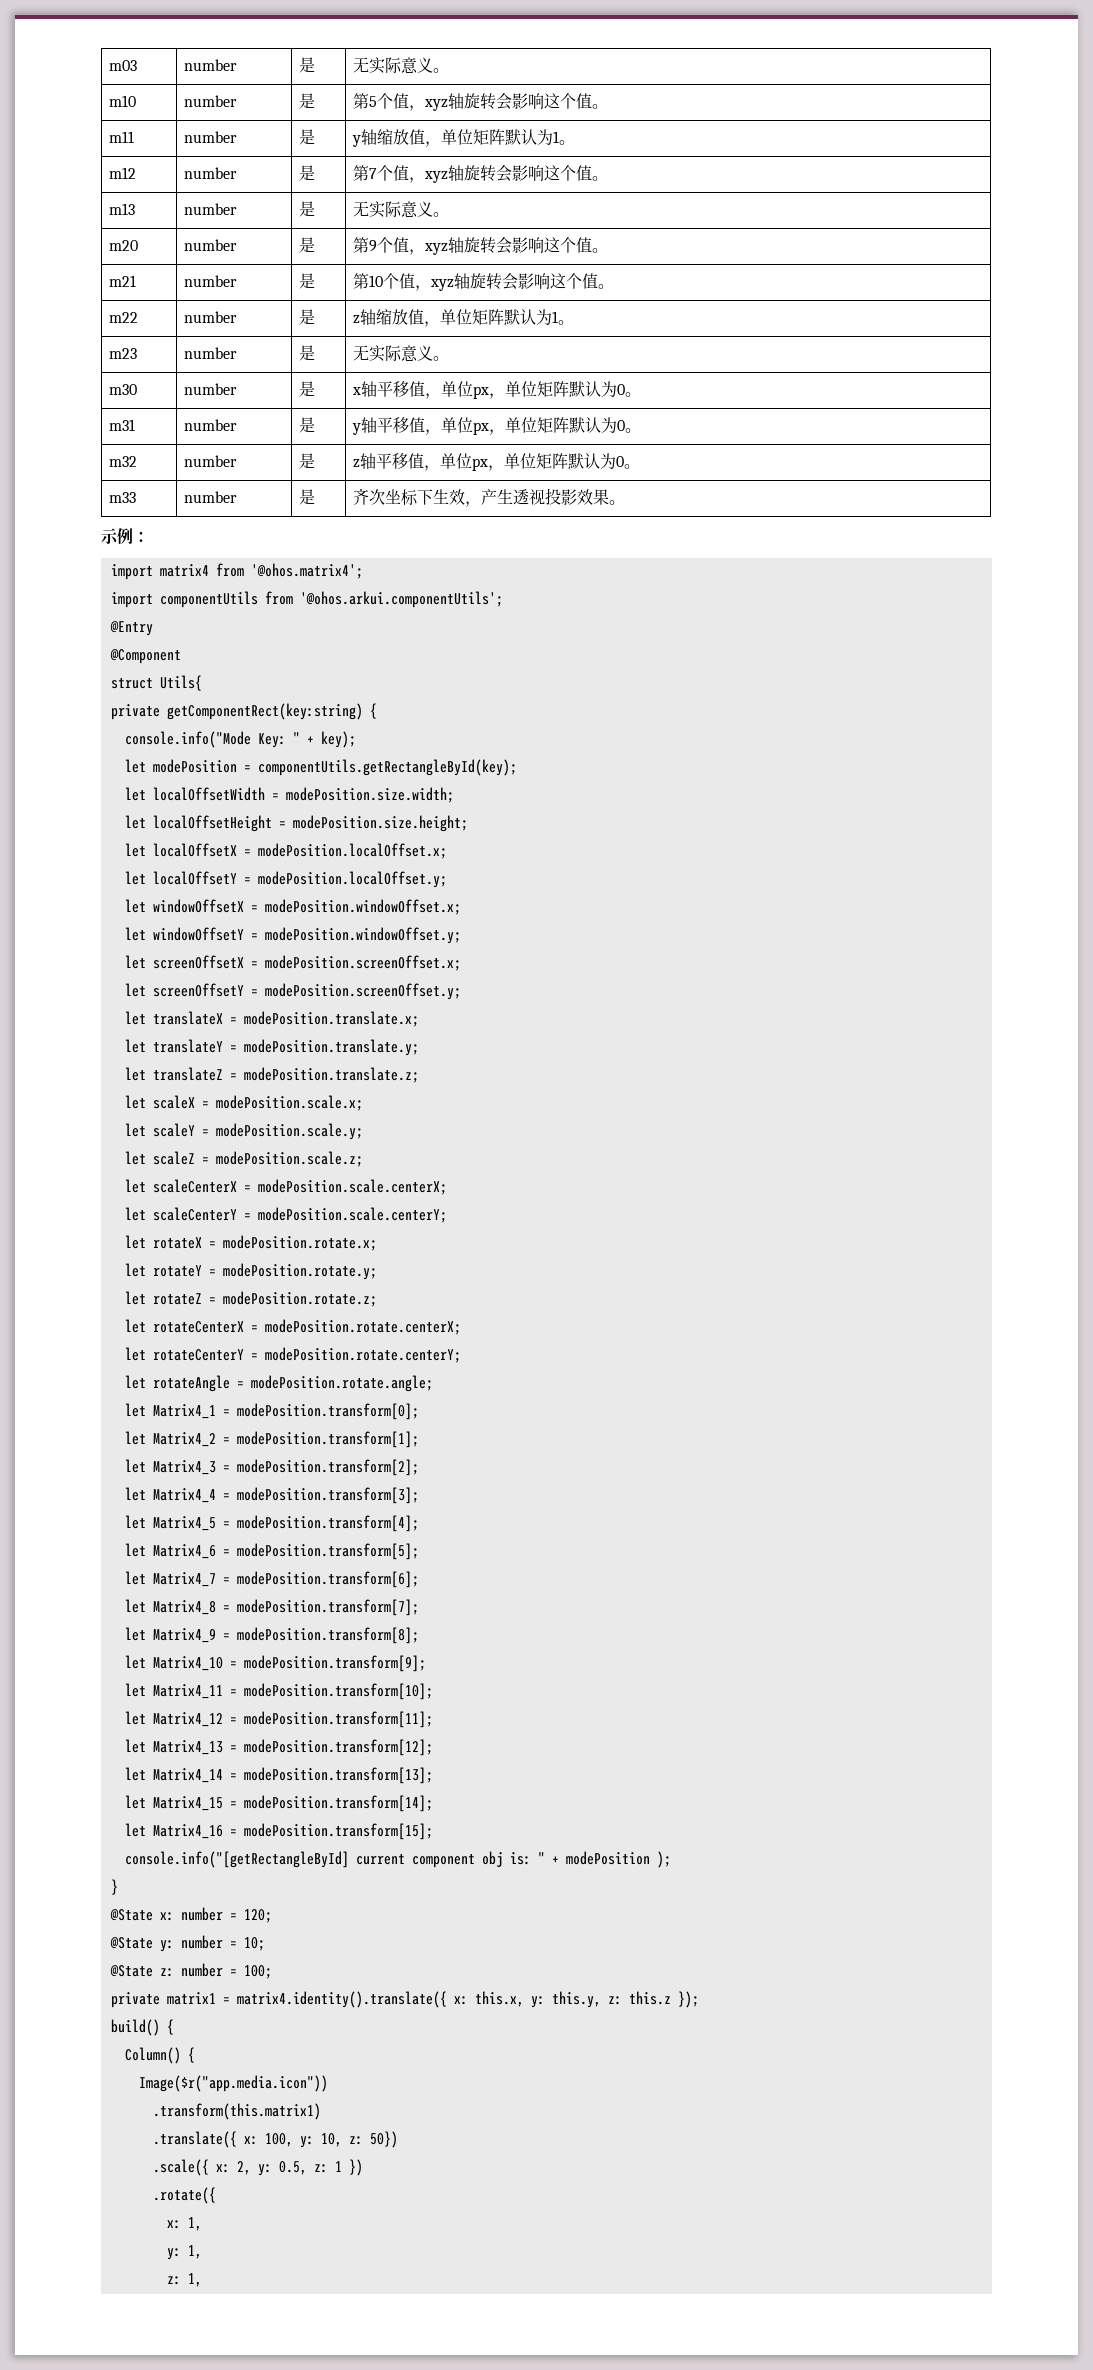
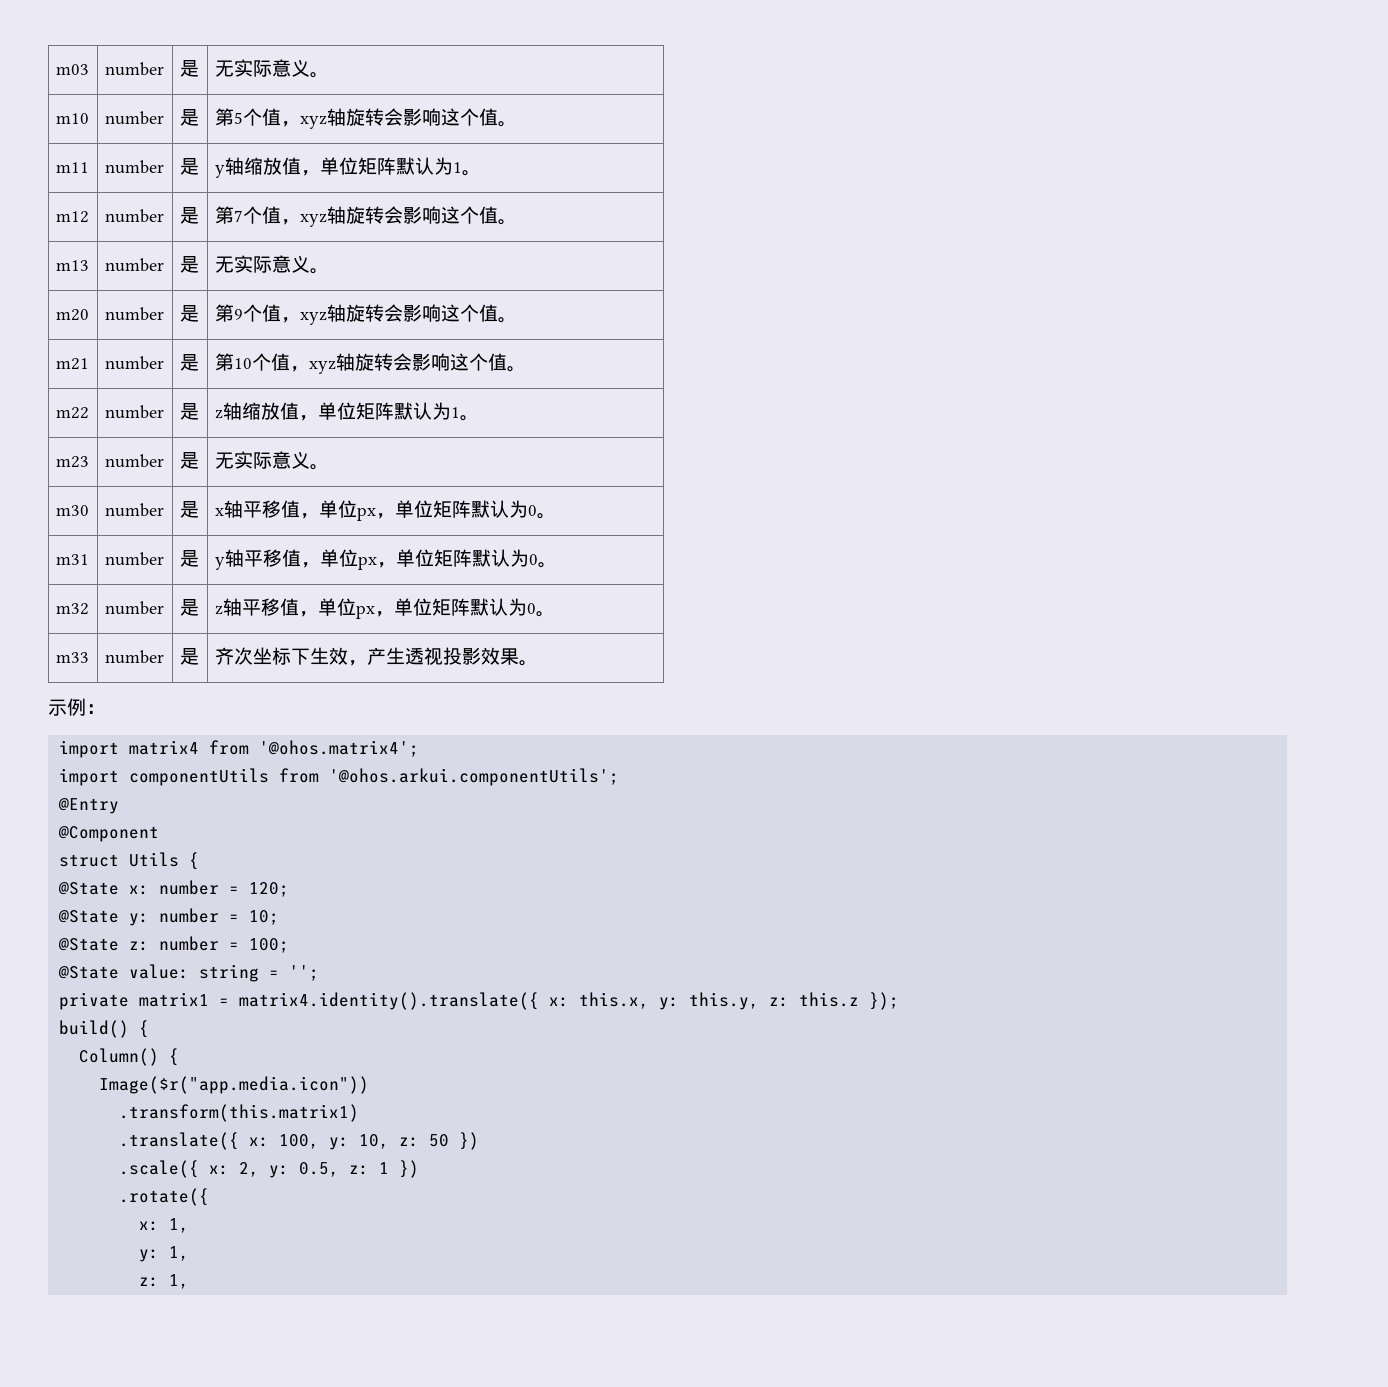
[159,675,202,691] [110,703,377,720] [124,731,356,748] [124,759,517,776] [124,787,454,803] [124,815,468,832] [124,843,447,859] [124,871,447,888] [124,899,461,915] [124,927,461,944] [124,955,461,971] [124,983,461,1000] [124,1011,419,1027] [124,1039,419,1056] [124,1067,419,1083] [124,1095,363,1111] [124,1123,363,1140] [124,1151,363,1167] [124,1179,447,1195] [124,1207,447,1223] [124,1235,377,1251] [124,1263,377,1280] [124,1291,377,1307] [124,1319,461,1335] [124,1347,461,1363] [124,1375,433,1392] [124,1403,419,1420] [124,1431,419,1448] [124,1459,419,1476] [124,1487,419,1504] [124,1515,419,1532] [124,1543,419,1560] [124,1571,419,1588] [124,1599,419,1616] [124,1627,419,1644] [124,1655,426,1672] [124,1683,433,1700] [124,1711,433,1728] [124,1739,433,1756] [124,1767,433,1784] [124,1795,433,1812] [124,1823,433,1840] [124,1851,671,1868] [110,1879,118,1895] Utils{ // private getComponentRect(key:string) { // console.info("Mode Key: " + key); // let modePosition = componentUtils.getRectangleById(key); // let localOffsetWidth = modePosition.size.width; // let localOffsetHeight = modePosition.size.height; // let localOffsetX = modePosition.localOffset.x; // let localOffsetY = modePosition.localOffset.y; // let windowOffsetX = modePosition.windowOffset.x; // let windowOffsetY = modePosition.windowOffset.y; // let screenOffsetX = modePosition.screenOffset.x; // let screenOffsetY = modePosition.screenOffset.y; // let translateX = modePosition.translate.x; // let translateY = modePosition.translate.y; // let translateZ = modePosition.translate.z; // let scaleX = modePosition.scale.x; // let scaleY = modePosition.scale.y; // let scaleZ = modePosition.scale.z; // let scaleCenterX = modePosition.scale.centerX; // let scaleCenterY = modePosition.scale.centerY; // let rotateX = modePosition.rotate.x; // let rotateY = modePosition.rotate.y; // let rotateZ = modePosition.rotate.z; // let rotateCenterX = modePosition.rotate.centerX; // let rotateCenterY = modePosition.rotate.centerY; // let rotateAngle = modePosition.rotate.angle; // let Matrix4_1 = modePosition.transform[0]; // let Matrix4_2 = modePosition.transform[1]; // let Matrix4_3 = modePosition.transform[2]; // let Matrix4_4 = modePosition.transform[3]; // let Matrix4_5 = modePosition.transform[4]; // let Matrix4_6 = modePosition.transform[5]; // let Matrix4_7 = modePosition.transform[6]; // let Matrix4_8 = modePosition.transform[7]; // let Matrix4_9 = modePosition.transform[8]; // let Matrix4_10 = modePosition.transform[9]; // let Matrix4_11 = modePosition.transform[10]; // let Matrix4_12 = modePosition.transform[11]; // let Matrix4_13 = modePosition.transform[12]; // let Matrix4_14 = modePosition.transform[13]; // let Matrix4_15 = modePosition.transform[14]; // let Matrix4_16 = modePosition.transform[15]; // console.info("[getRectangleById] current component obj is: " + modePosition ); // } -> [129,852,200,870] Utils {
(272, 1972) none -> [58,964,320,982] // @State value: string = '';
[369,2131,398,2148] 50}) -> [429,1132,480,1150] 50 })

